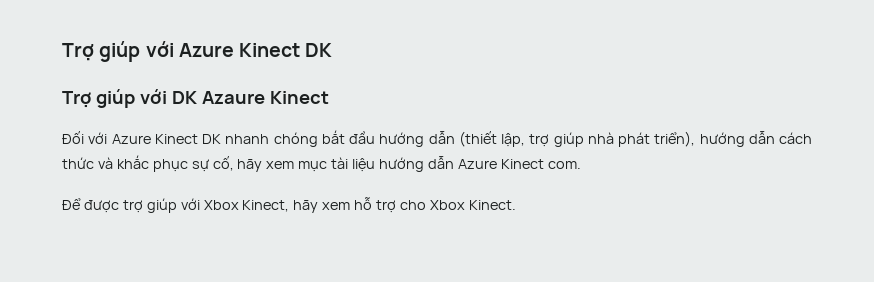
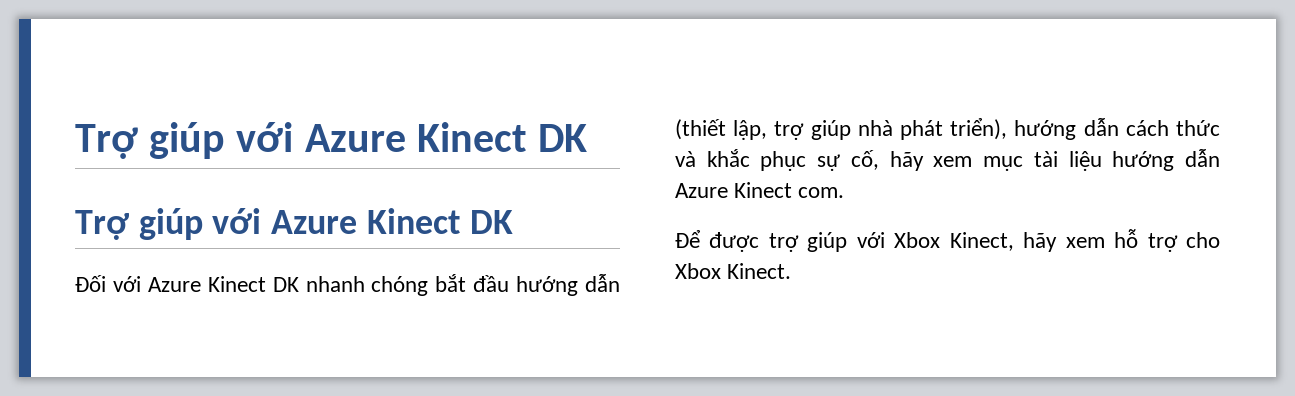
[171,91,329,104] DK Azaure Kinect -> [271,208,513,234] Azure Kinect DK

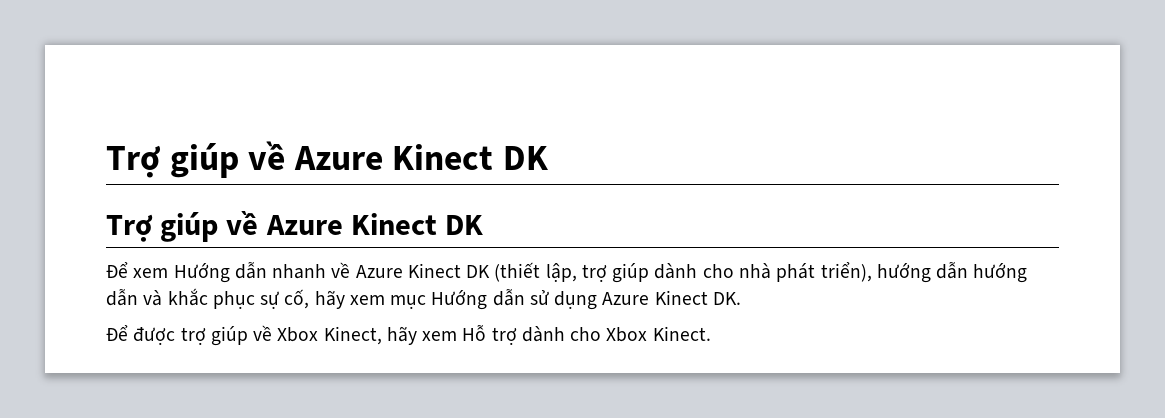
[75,122,294,159] Trợ giúp với -> [106,141,286,178] Trợ giúp về
[212,208,513,234] [75,274,620,296] với Azure Kinect DK // Đối với Azure Kinect DK nhanh chóng bắt đầu hướng dẫn -> [226,211,484,235] [106,262,491,283] về Azure Kinect DK // Để xem Hướng dẫn nhanh về Azure Kinect DK
(851, 130) none -> [654,263,734,279] dành cho
[1125,120,1220,136] cách thức -> [973,263,1028,283] [106,289,138,306] hướng dẫn
[1033,149,1220,171] [675,182,845,198] tài liệu hướng dẫn Azure Kinect com. -> [431,289,741,310] Hướng dẫn sử dụng Azure Kinect DK.
[856,232,885,248] với -> [253,325,273,341] về
[1114,229,1178,252] hỗ trợ -> [462,325,565,345] Hỗ trợ dành

